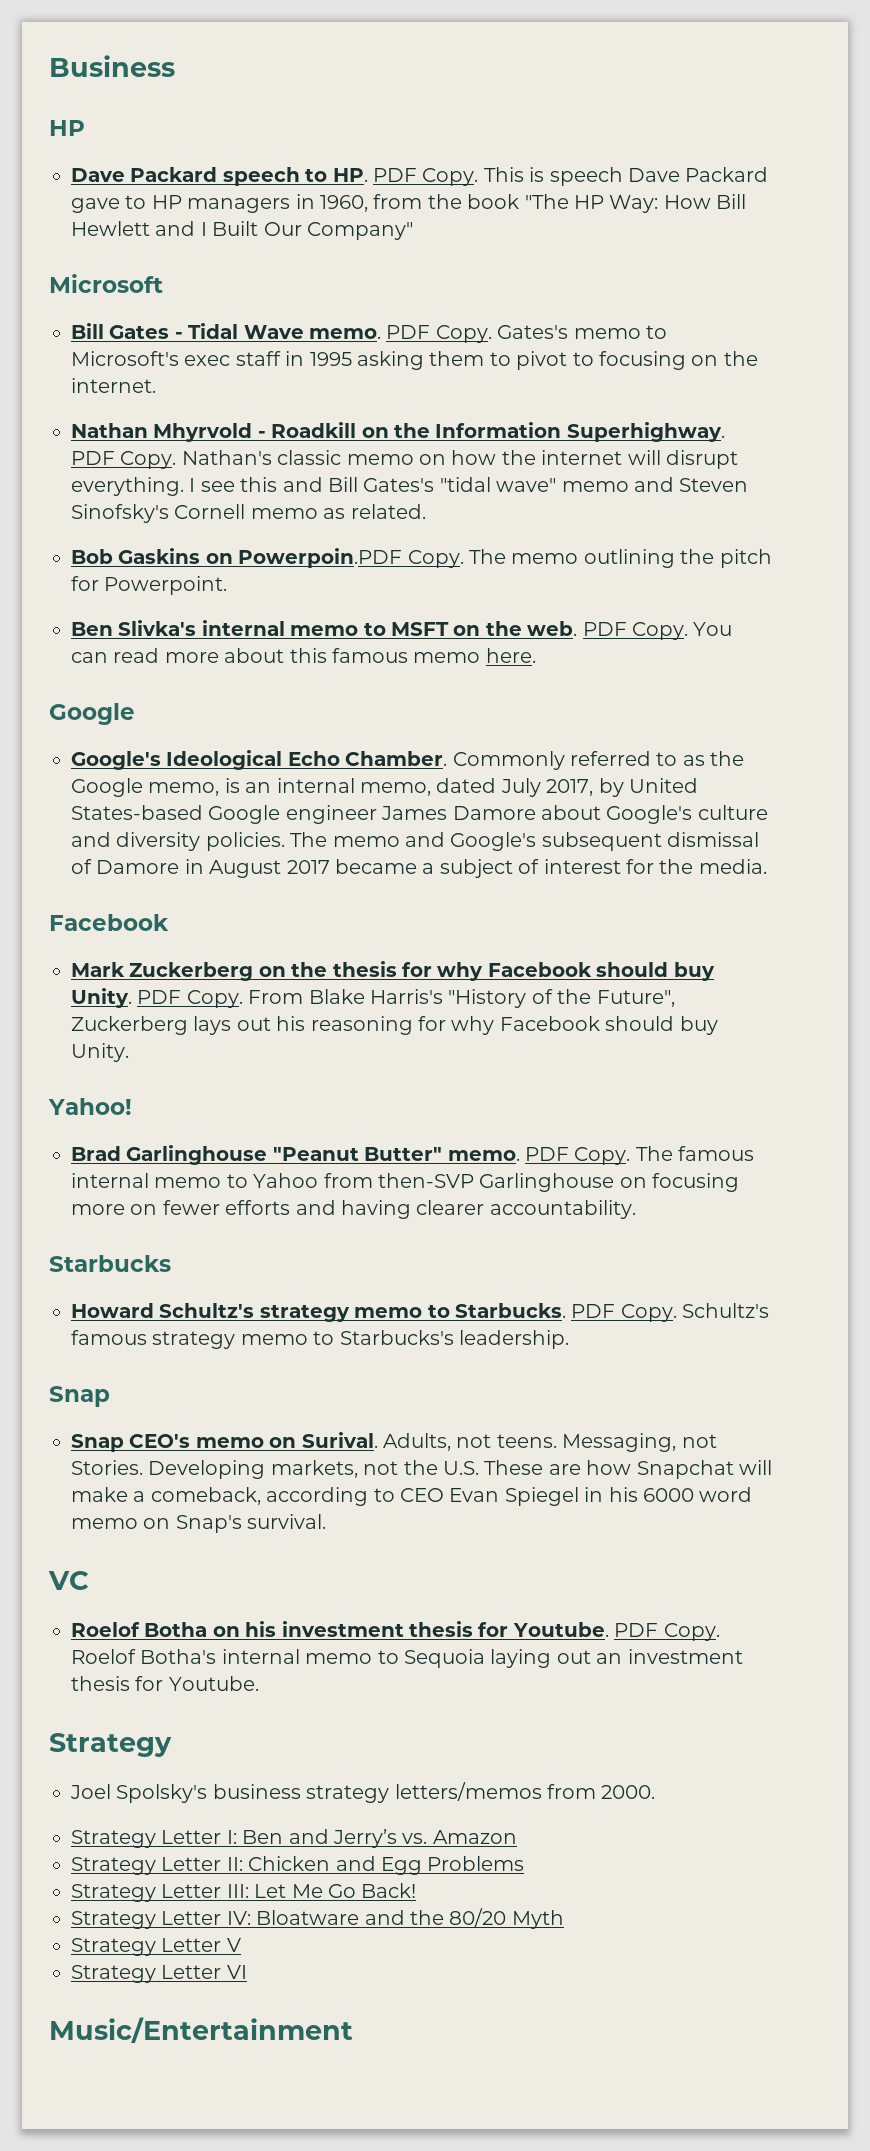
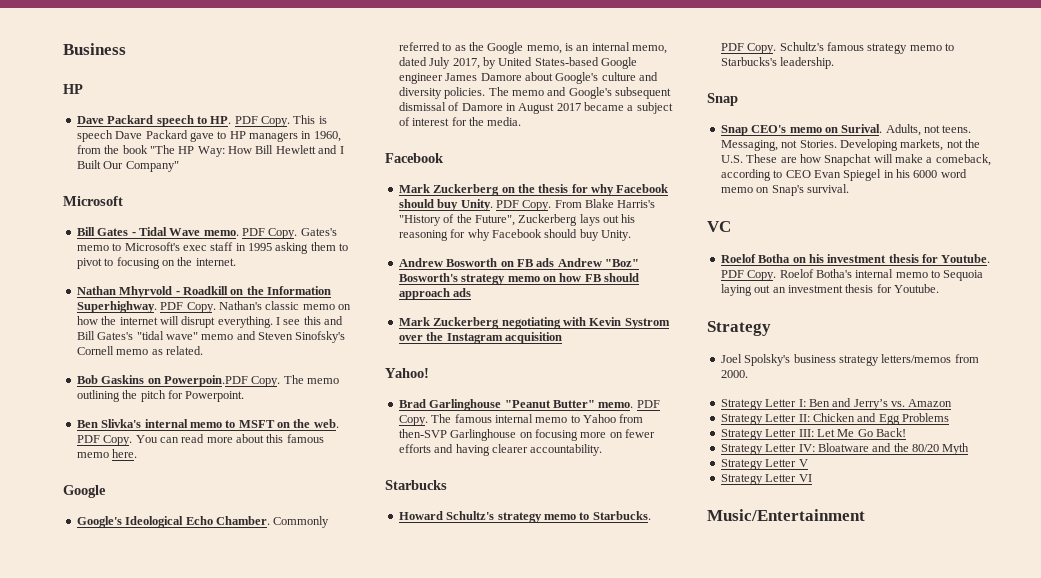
(129, 1052) none -> [398,258,639,267] [398,273,639,285] [398,288,472,300] [398,317,670,329] [398,332,562,344] // Andrew Bosworth on FB ads Andrew "Boz" Bosworth's strategy memo on how FB should approach ads // Mark Zuckerberg negotiating with Kevin Systrom over the Instagram acquisition

